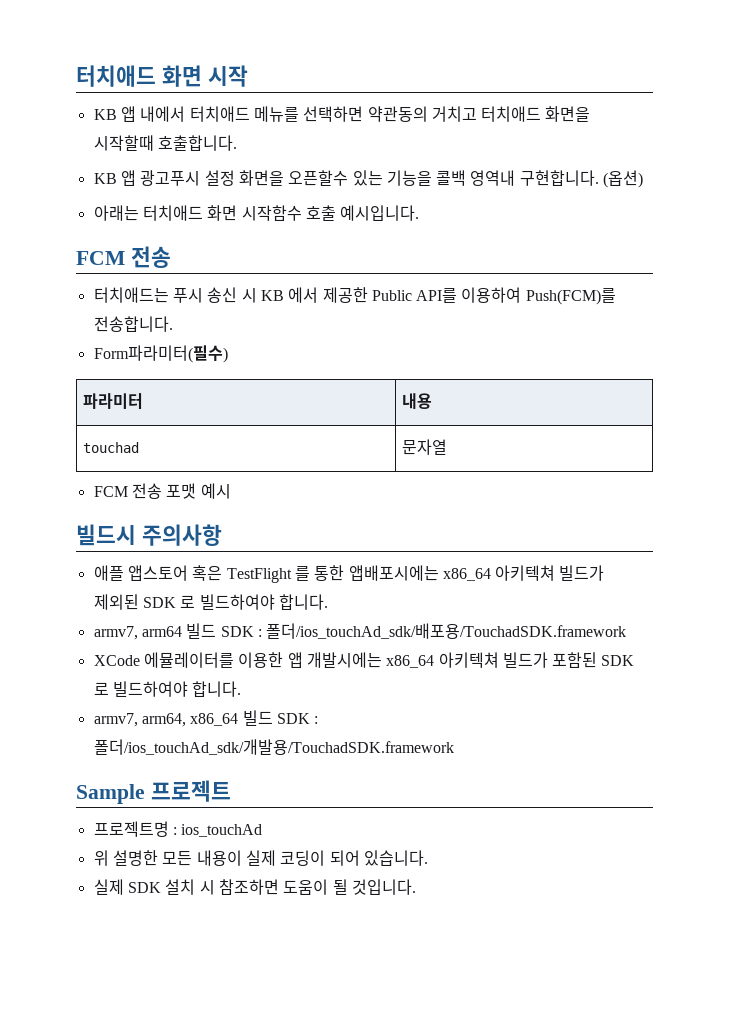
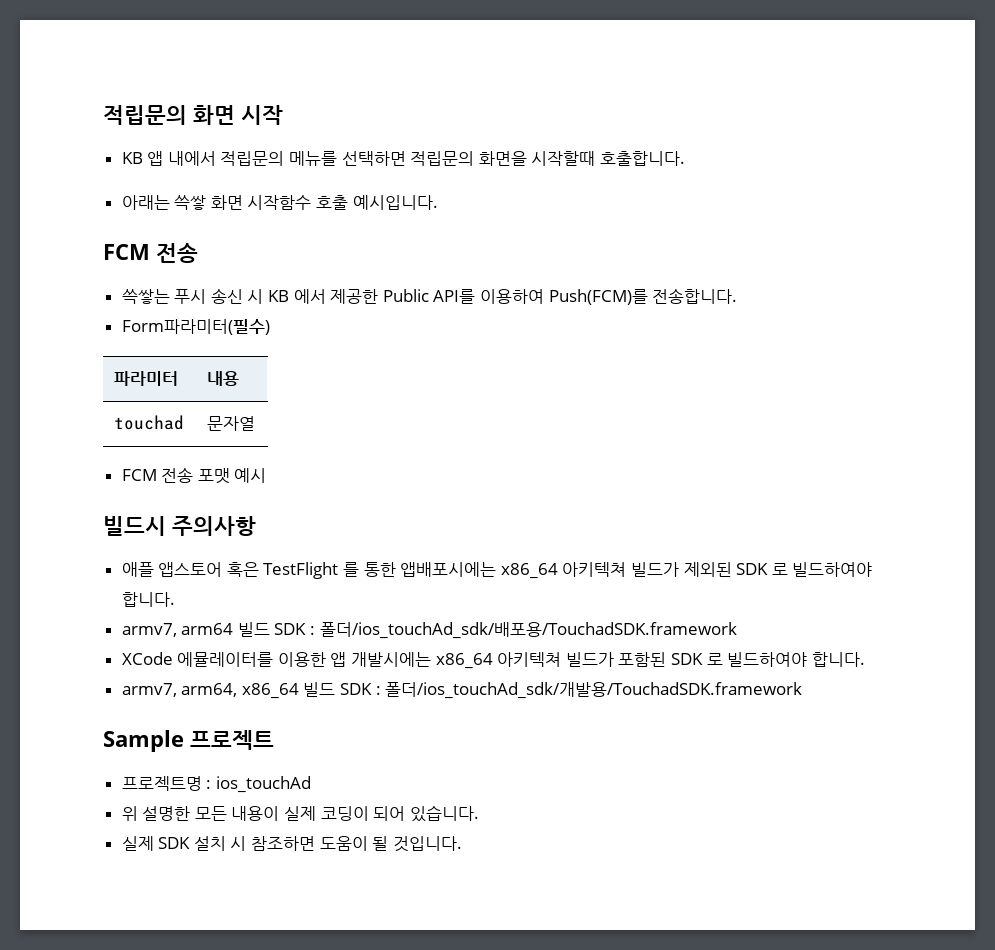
[76,65,156,87] 터치애드 -> [103,105,187,125] 적립문의
[189,106,250,122] 터치애드 -> [220,151,285,166] 적립문의
[367,106,542,122] 약관동의 거치고 터치애드 -> [410,151,475,166] 적립문의
[93,170,644,188] // KB 앱 광고푸시 설정 화면을 오픈할수 있는 기능을 콜백 영역내 구현합니다. (옵션) -> (686, 158) none
[142,205,203,221] 터치애드 -> [174,195,207,210] 쓱쌓
[93,287,169,303] 터치애드는 -> [121,289,170,304] 쓱쌓는

